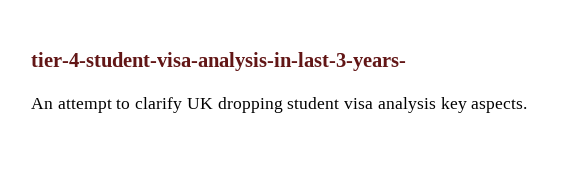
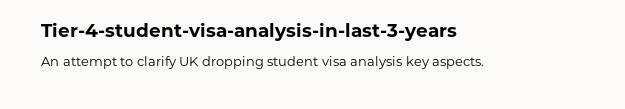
[31,52,406,71] tier-4-student-visa-analysis-in-last-3-years- -> [41,22,457,41] Tier-4-student-visa-analysis-in-last-3-years

